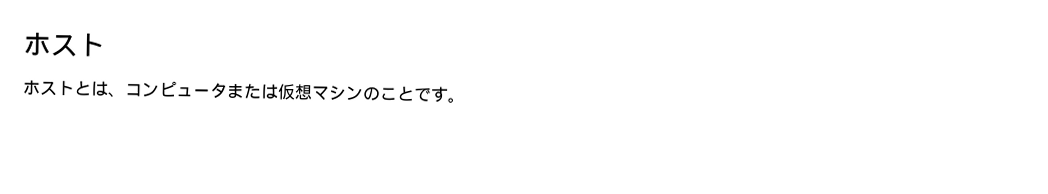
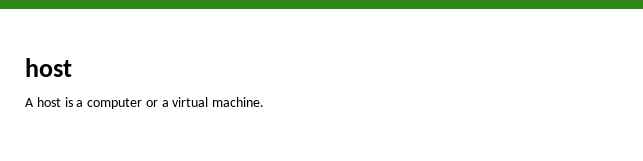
[23,32,106,57] [22,79,465,103] ホスト // ホストとは、コンピュータまたは仮想マシンのことです。 -> [25,58,72,77] [25,97,265,109] host // A host is a computer or a virtual machine.

